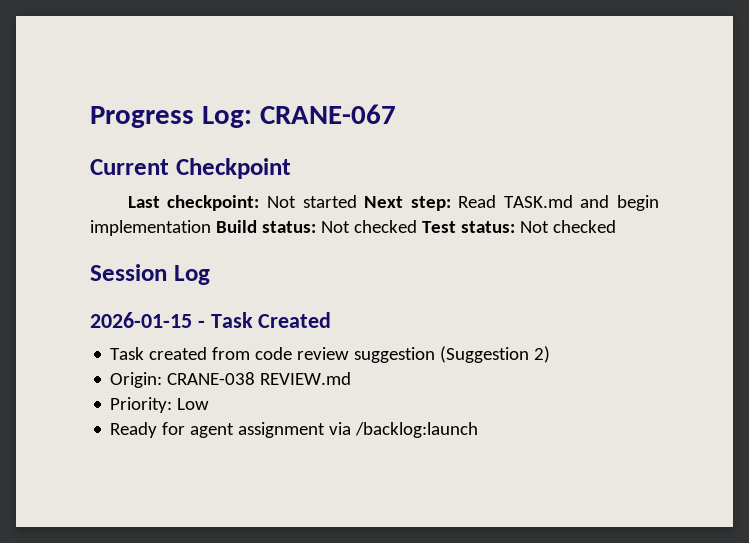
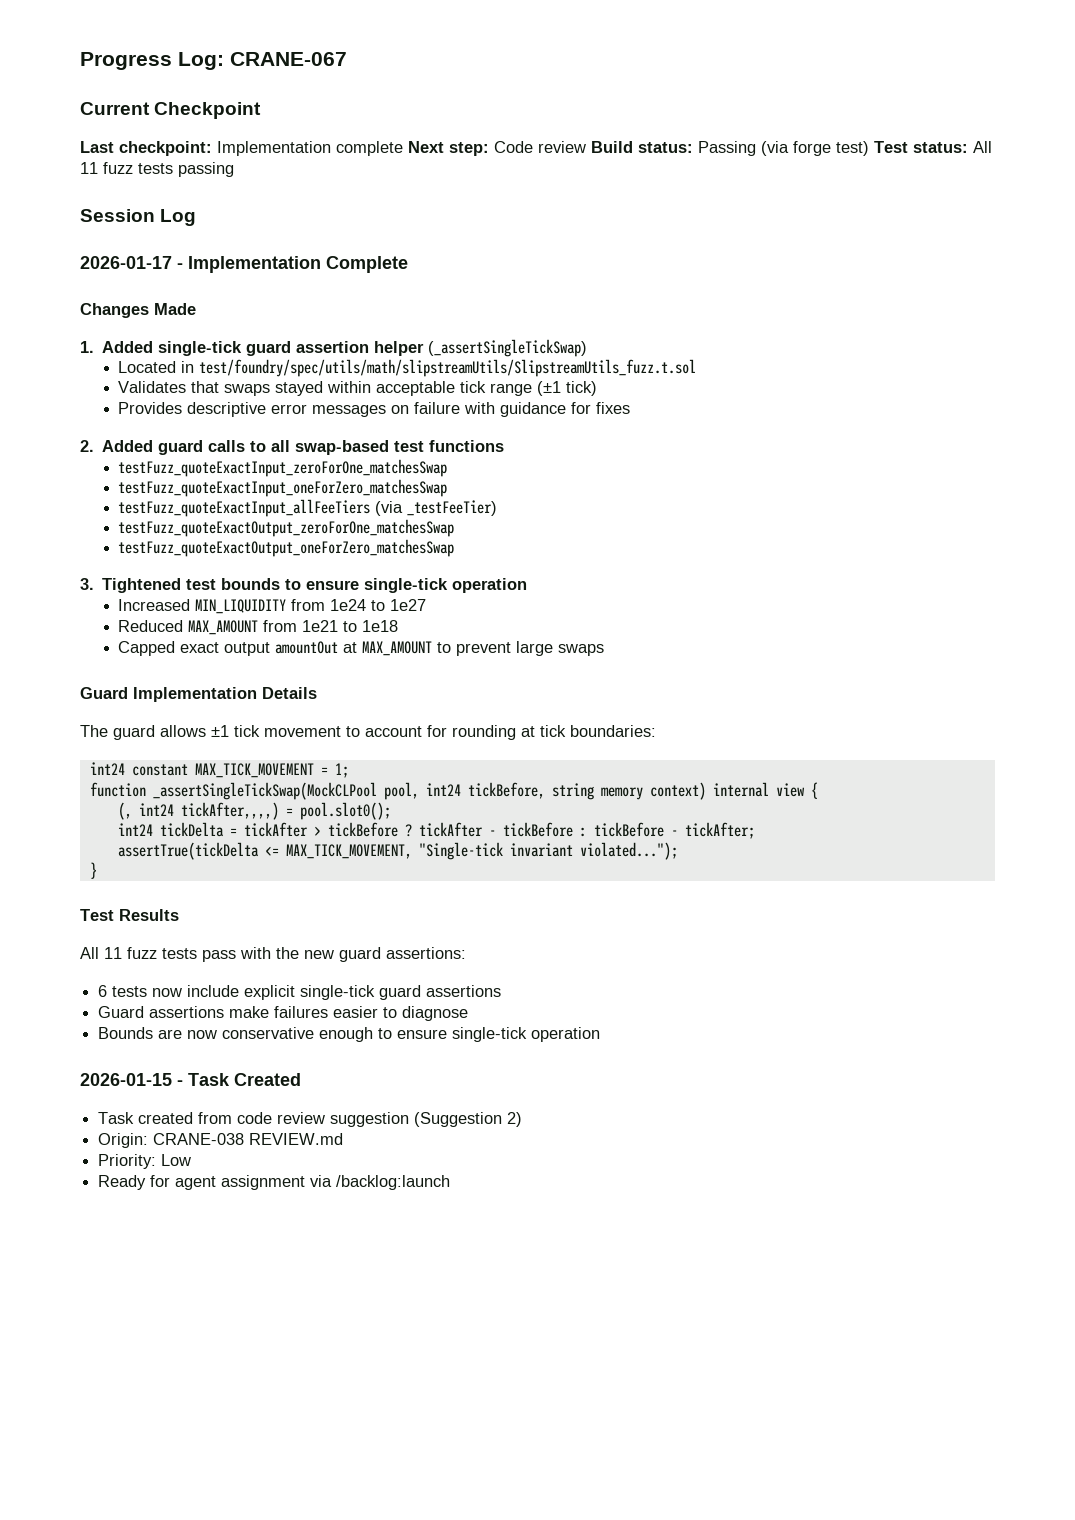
[266,195,660,211] [90,220,616,236] [90,264,210,285] Not started Next step: Read TASK.md and begin implementation Build status: Not checked Test status: Not checked // Session Log -> [217,141,992,156] [80,162,234,177] [80,209,197,226] [80,256,408,273] [80,303,196,318] [80,339,588,357] [118,359,697,377] [118,381,598,396] [118,402,631,417] [80,440,505,455] [118,459,448,477] [118,479,448,497] [118,499,498,517] [118,519,455,537] [118,539,455,557] [80,578,528,593] [118,599,427,614] [118,620,399,635] [118,641,605,656] [80,687,317,702] [80,725,656,740] [89,762,349,778] [89,782,818,800] [117,802,391,820] [117,822,755,839] [117,842,678,860] [89,862,97,879] [80,909,179,921] [80,947,466,962] [98,985,502,1000] [98,1006,469,1021] [98,1027,601,1042] Implementation complete Next step: Code review Build status: Passing (via forge test) Test status: All 11 fuzz tests passing // Session Log // 2026-01-17 - Implementation Complete // Changes Made // 1. Added single-tick guard assertion helper (_assertSingleTickSwap) // Located in test/foundry/spec/utils/math/slipstreamUtils/SlipstreamUtils_fuzz.t.sol // Validates that swaps stayed within acceptable tick range (±1 tick) // Provides descriptive error messages on failure with guidance for fixes // 2. Added guard calls to all swap-based test functions // testFuzz_quoteExactInput_zeroForOne_matchesSwap // testFuzz_quoteExactInput_oneForZero_matchesSwap // testFuzz_quoteExactInput_allFeeTiers (via _testFeeTier) // testFuzz_quoteExactOutput_zeroForOne_matchesSwap // testFuzz_quoteExactOutput_oneForZero_matchesSwap // 3. Tightened test bounds to ensure single-tick operation // Increased MIN_LIQUIDITY from 1e24 to 1e27 // Reduced MAX_AMOUNT from 1e21 to 1e18 // Capped exact output amountOut at MAX_AMOUNT to prevent large swaps // Guard Implementation Details // The guard allows ±1 tick movement to account for rounding at tick boundaries: // int24 constant MAX_TICK_MOVEMENT = 1; // function _assertSingleTickSwap(MockCLPool pool, int24 tickBefore, string memory context) internal view { // (, int24 tickAfter,,,,) = pool.slot0(); // int24 tickDelta = tickAfter > tickBefore ? tickAfter - tickBefore : tickBefore - tickAfter; // assertTrue(tickDelta <= MAX_TICK_MOVEMENT, "Single-tick invariant violated..."); // } // Test Results // All 11 fuzz tests pass with the new guard assertions: // 6 tests now include explicit single-tick guard assertions // Guard assertions make failures easier to diagnose // Bounds are now conservative enough to ensure single-tick operation

